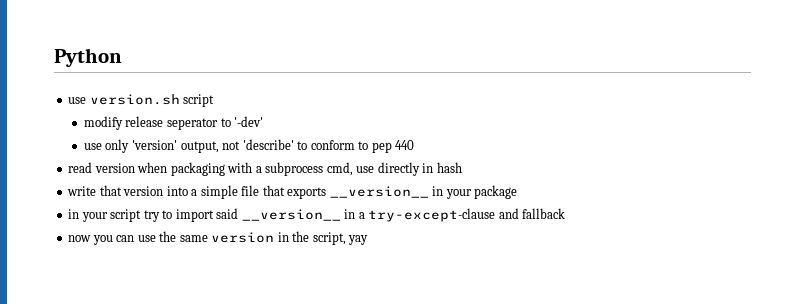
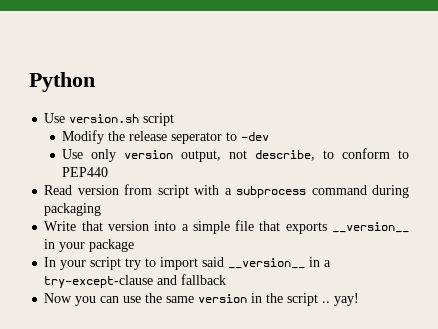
[68,97,87,104] use -> [44,113,66,123] Use
[83,116,123,130] modify -> [62,130,126,144] Modify the
[234,116,264,127] [83,139,177,153] '-dev' // use only 'version' -> [241,132,270,141] [62,149,174,162] -dev // Use only version
[242,139,294,150] 'describe' -> [255,150,316,161] describe,
[371,140,415,153] [68,162,462,176] [67,186,97,196] pep 440 // read version when packaging with a subprocess cmd, use directly in hash // write -> [62,167,109,177] [44,184,409,198] [44,203,102,216] [44,221,77,231] PEP440 // Read version from script with a subprocess command during packaging // Write
[68,209,80,219] in -> [44,257,57,267] In
[68,235,92,242] now -> [44,293,73,303] Now
[312,232,369,245] script, yay -> [287,293,360,306] script .. yay!

